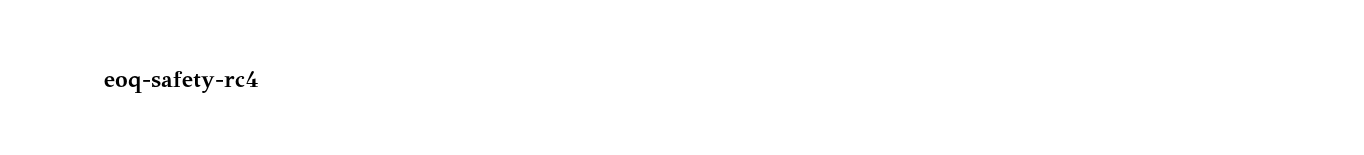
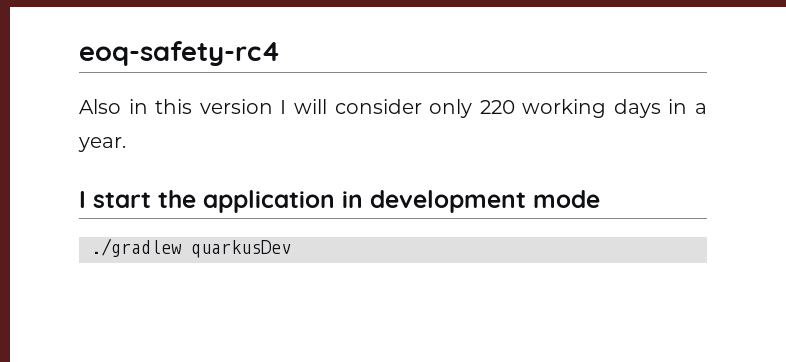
(259, 82) none -> [79,99,708,118] [78,137,126,152] [79,190,600,213] [91,238,291,258] // Also in this version I will consider only 220 working days in a year. // I start the application in development mode // ./gradlew quarkusDev

